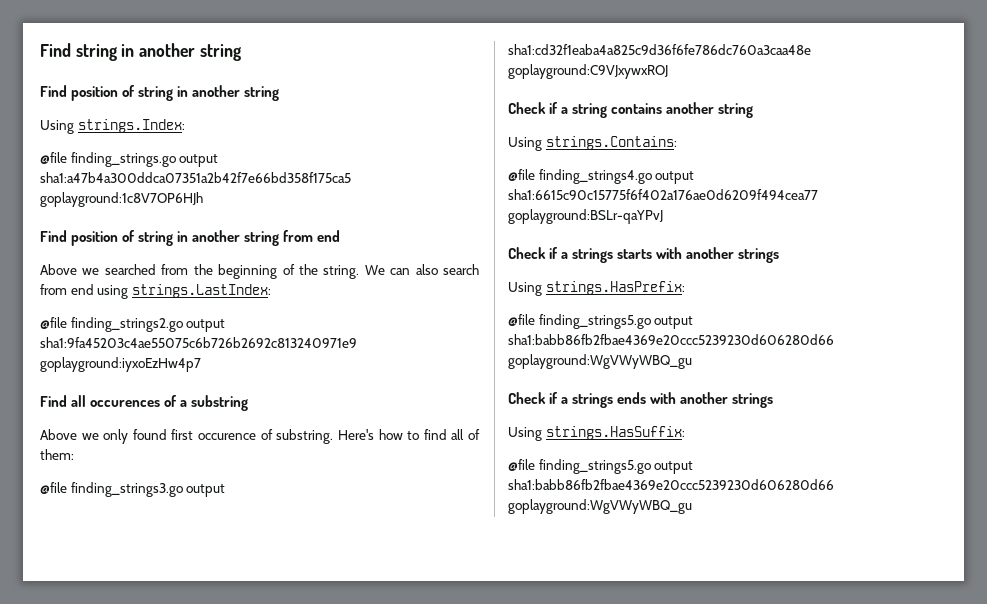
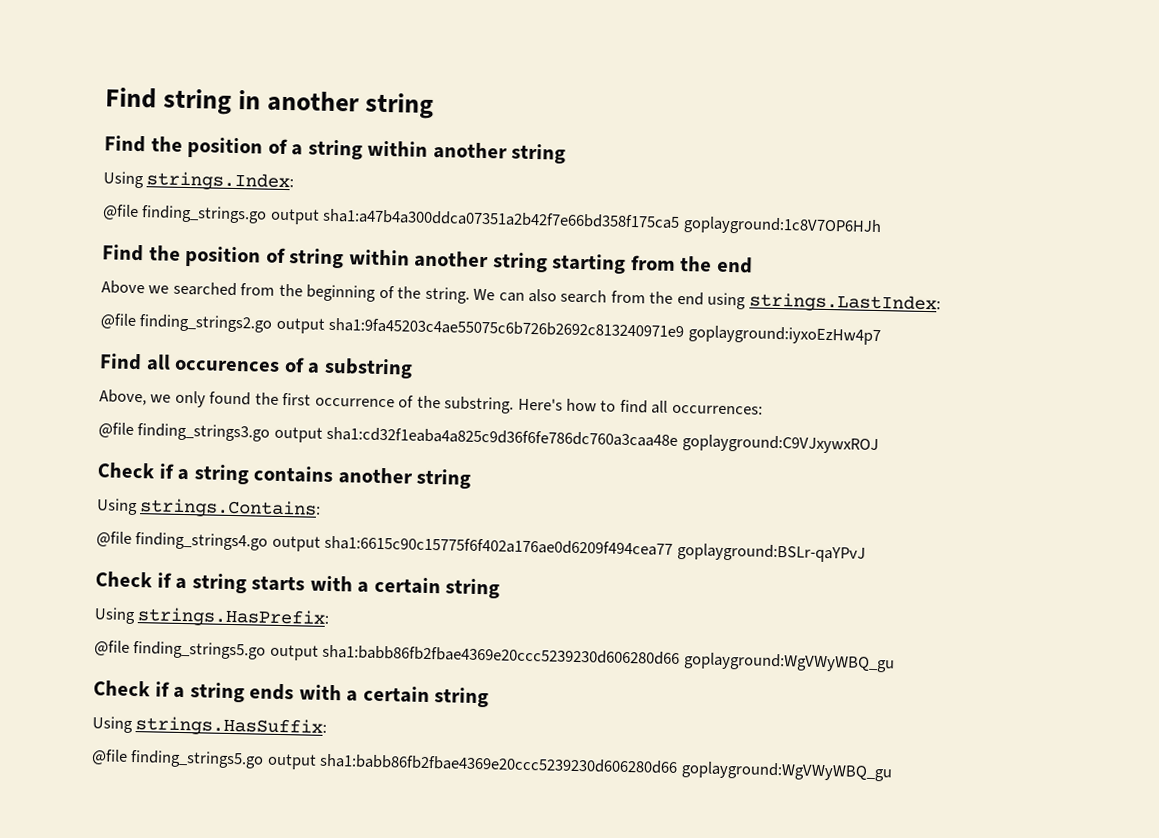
[71,85,189,101] position of string in -> [150,136,429,160] the position of a string within
[71,230,314,246] position of string in another string from -> [148,245,713,274] the position of string within another string starting from the
(67, 289) none -> [649,291,674,304] the
[40,429,77,440] Above -> [99,389,147,406] Above,
[171,429,273,440] first occurence of -> [254,392,441,409] the first occurrence of the
[468,429,481,440] [40,449,74,460] of them: -> [671,404,763,415] occurrences:
[572,248,614,263] strings -> [191,573,247,594] string
[686,247,780,263] another strings -> [357,576,501,599] a certain string
[572,393,614,408] strings -> [189,682,245,703] string
[680,392,774,408] another strings -> [346,685,490,708] a certain string

